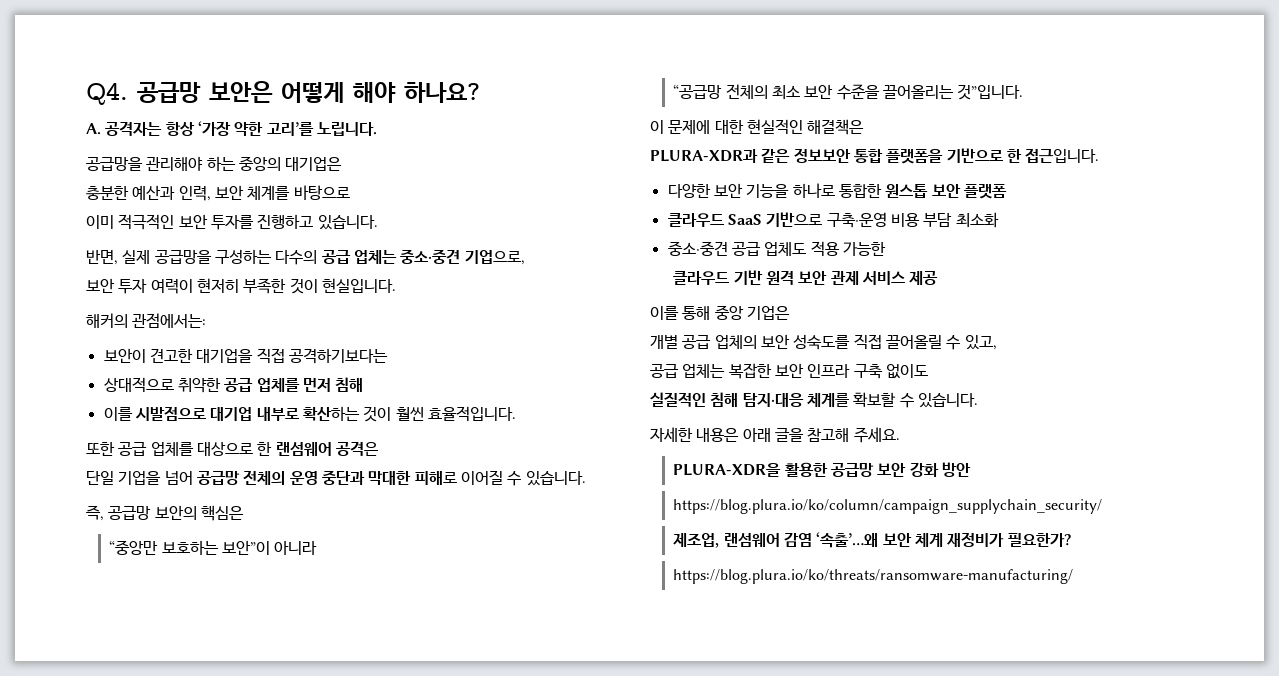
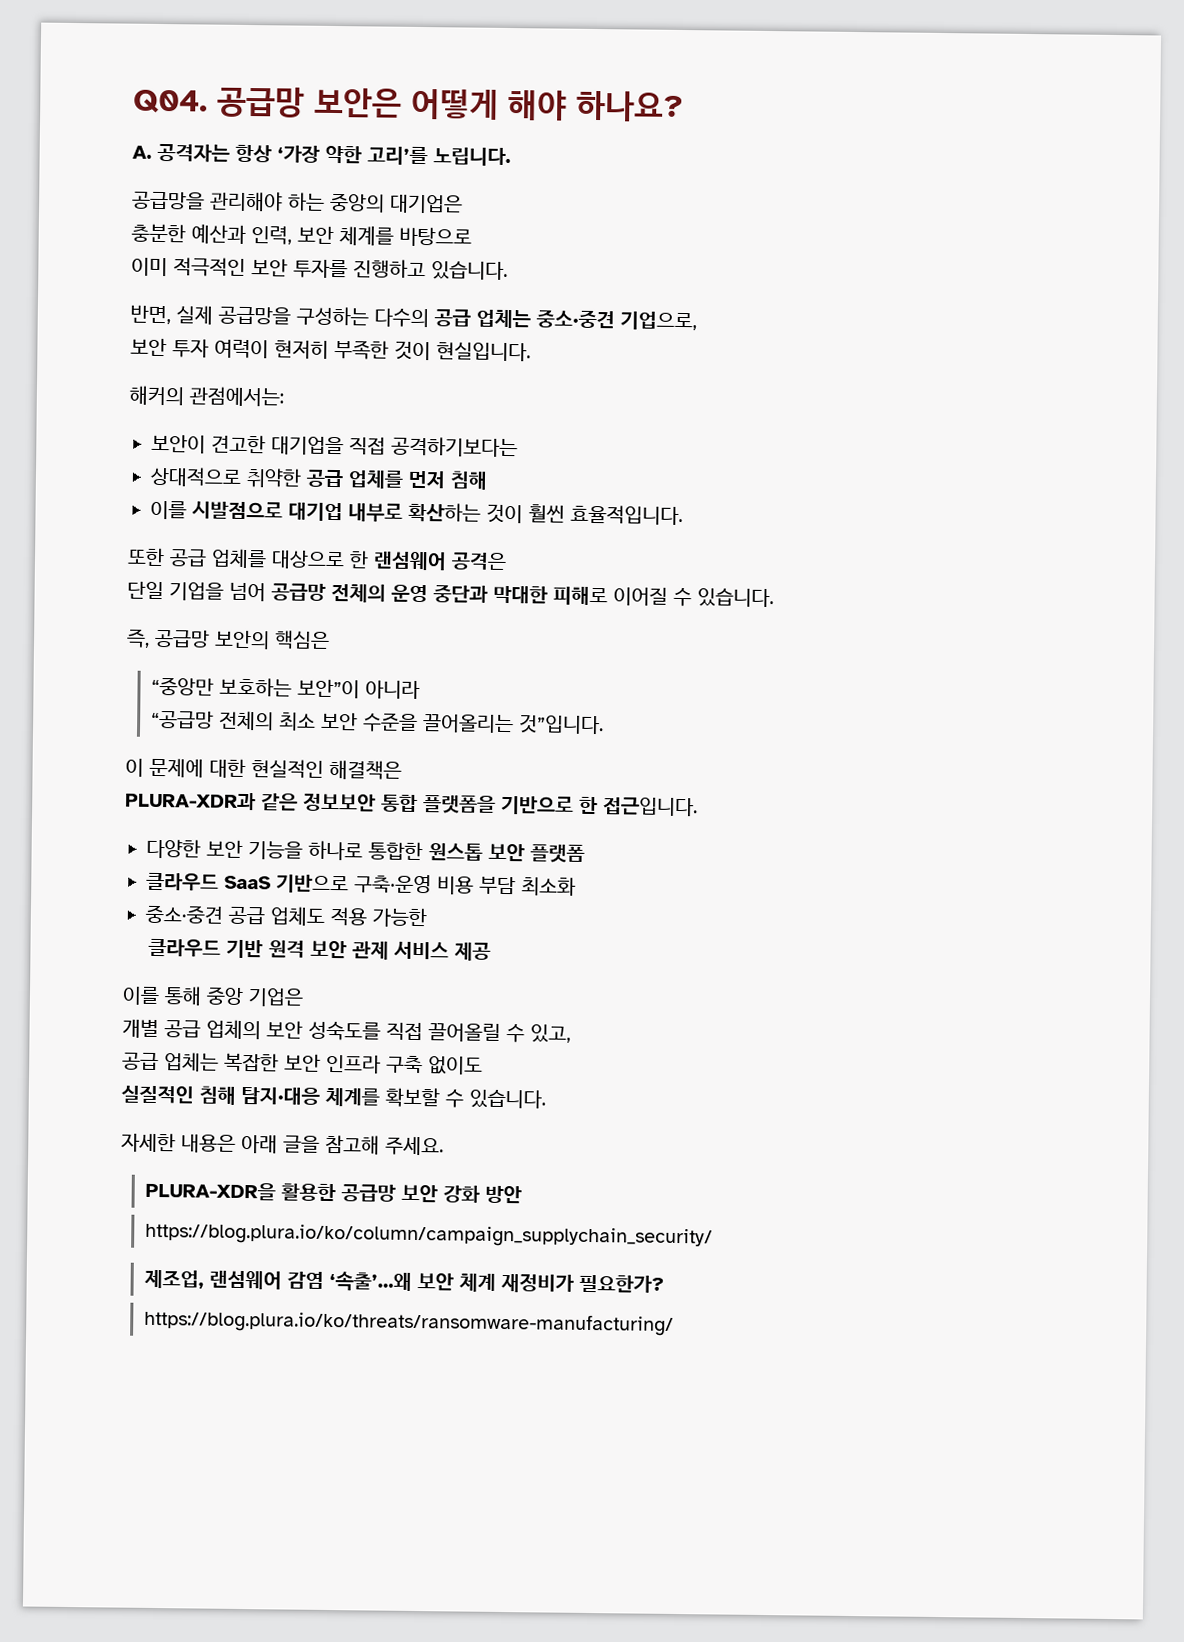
[86,82,128,105] Q4. -> [133,89,208,114] Q04.

